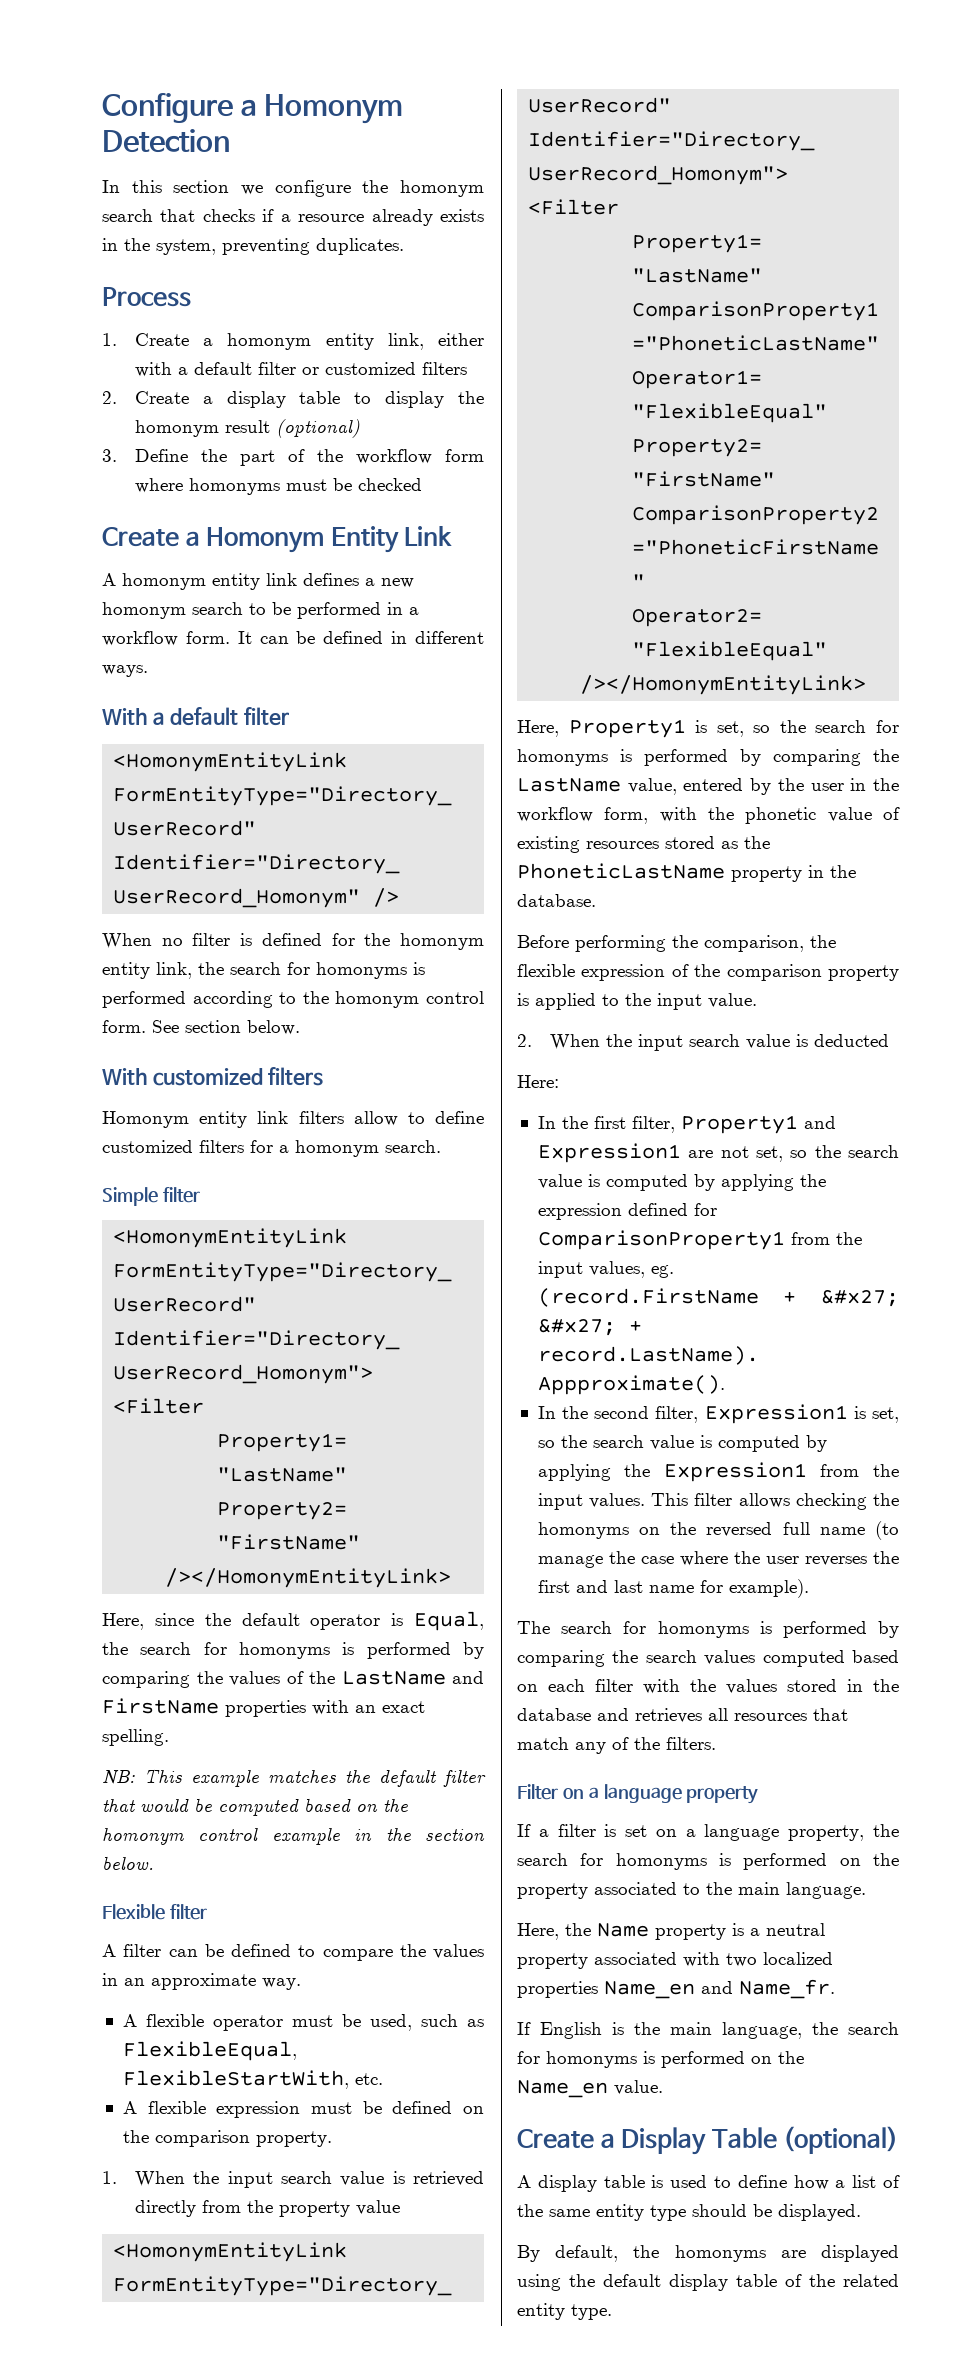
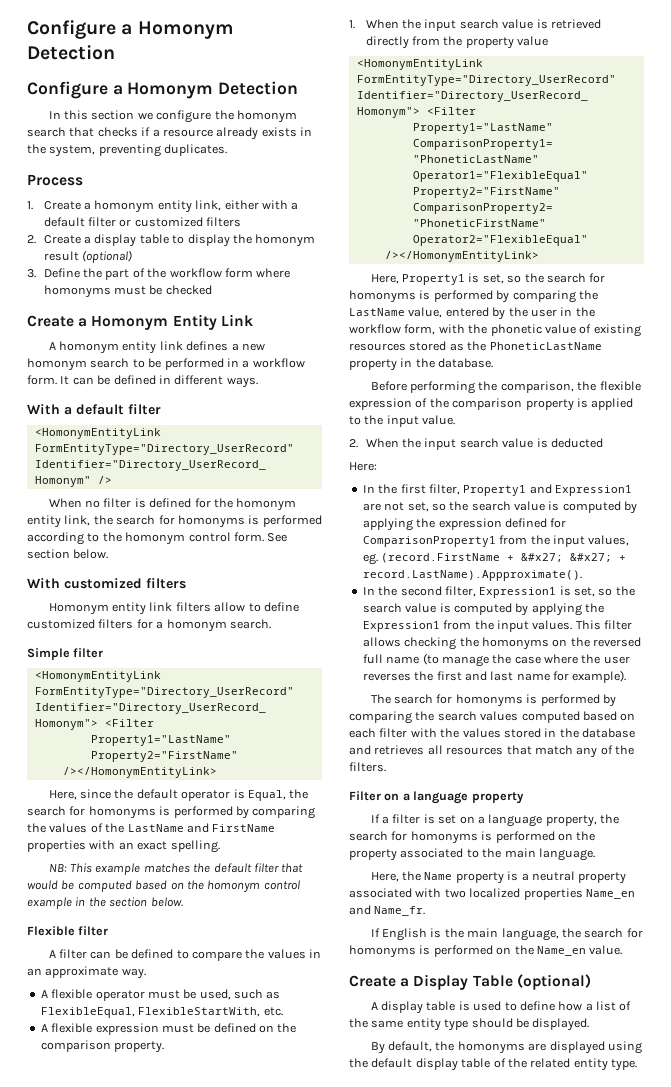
[102,93,404,124] [102,129,230,153] Configure a Homonym Detection -> [27,20,234,39] [27,45,115,60] [27,81,299,99] Configure a Homonym Detection // Configure a Homonym Detection

